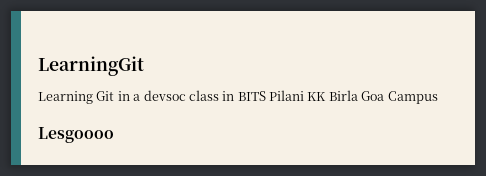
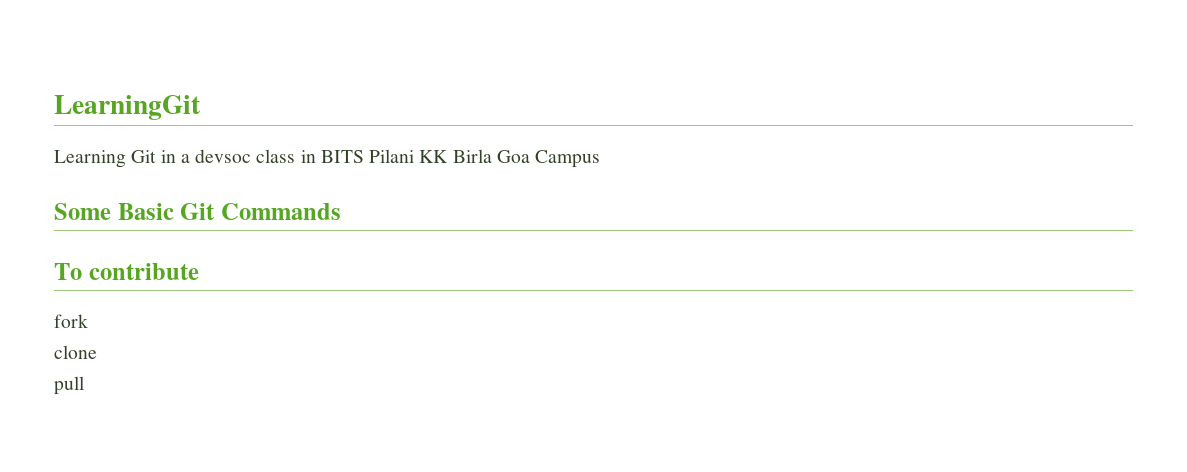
[38,127,114,143] Lesgoooo -> [54,203,341,220] [54,263,199,280] [54,314,88,328] [54,345,97,359] [54,376,84,395] Some Basic Git Commands // To contribute // fork // clone // pull

